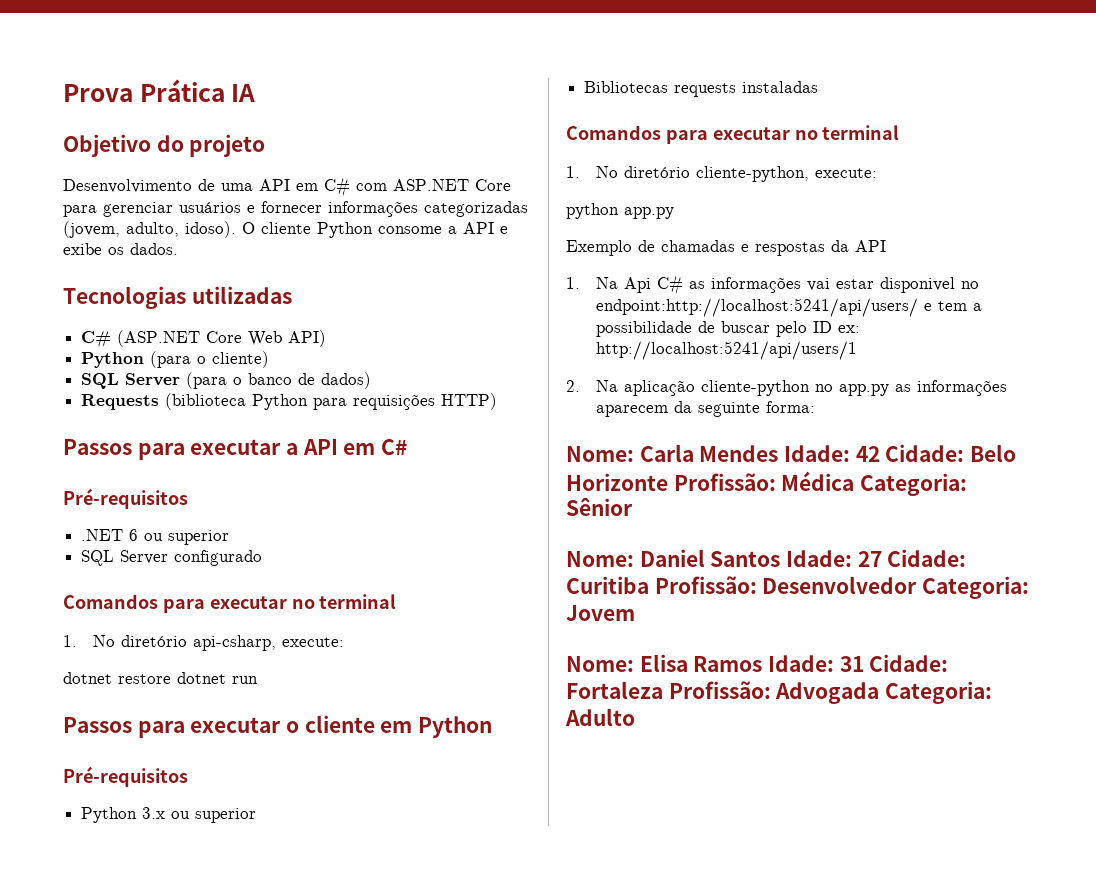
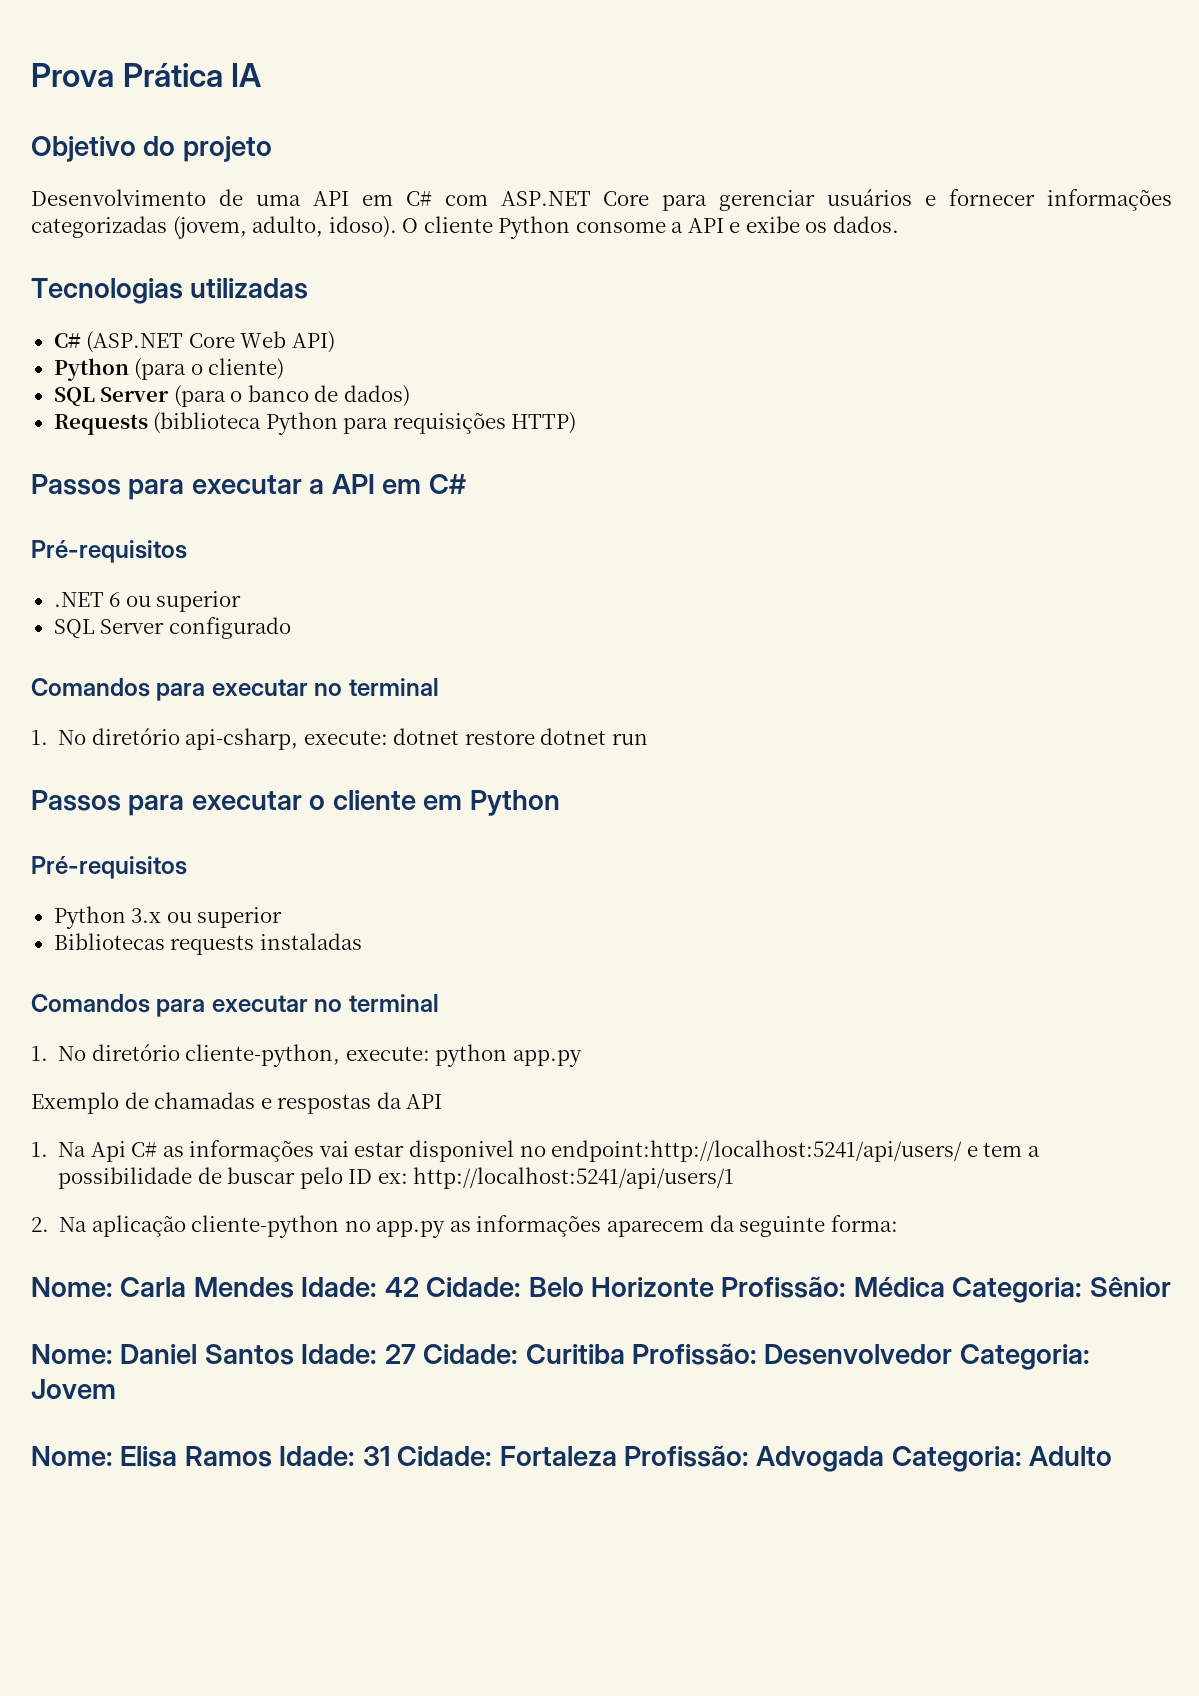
(345, 642) // -> (388, 737) none
(878, 173) // -> (430, 1053) none

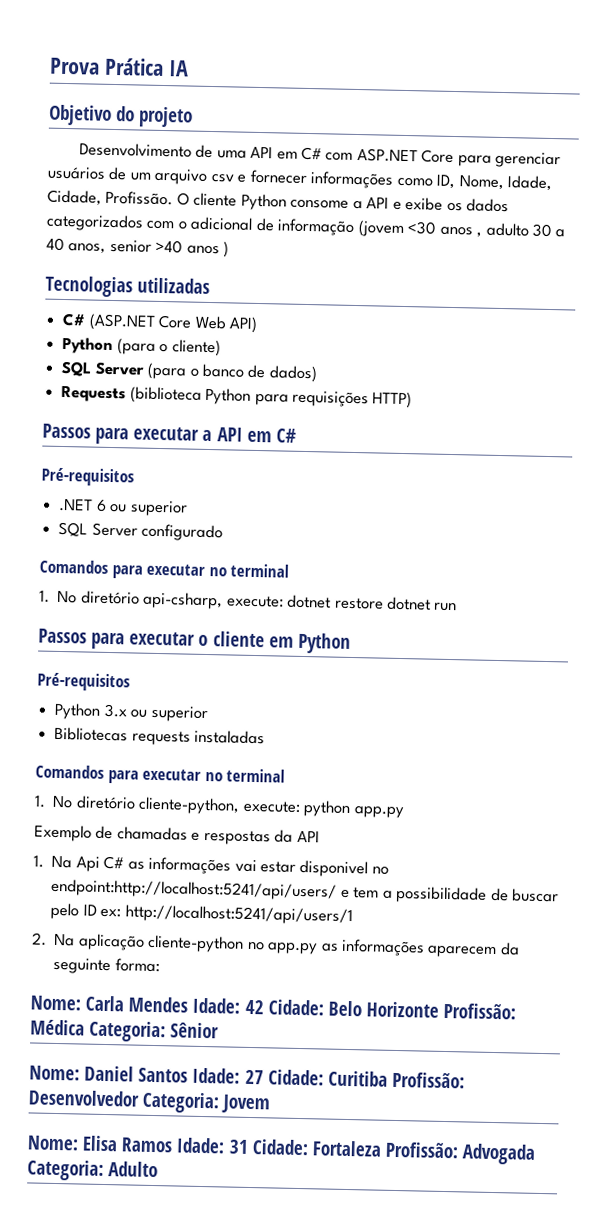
[925,189,1172,211] [31,216,397,239] e fornecer informações categorizadas (jovem, adulto, idoso). -> [108,166,553,192] [47,189,174,206] de um arquivo csv e fornecer informações como ID, Nome, Idade, Cidade, Profissão.
[832,216,899,233] dados. -> [466,198,510,213] [46,213,566,238] [46,237,230,258] dados categorizados com o adicional de informação (jovem <30 anos , adulto 30 a 40 anos, senior >40 anos )

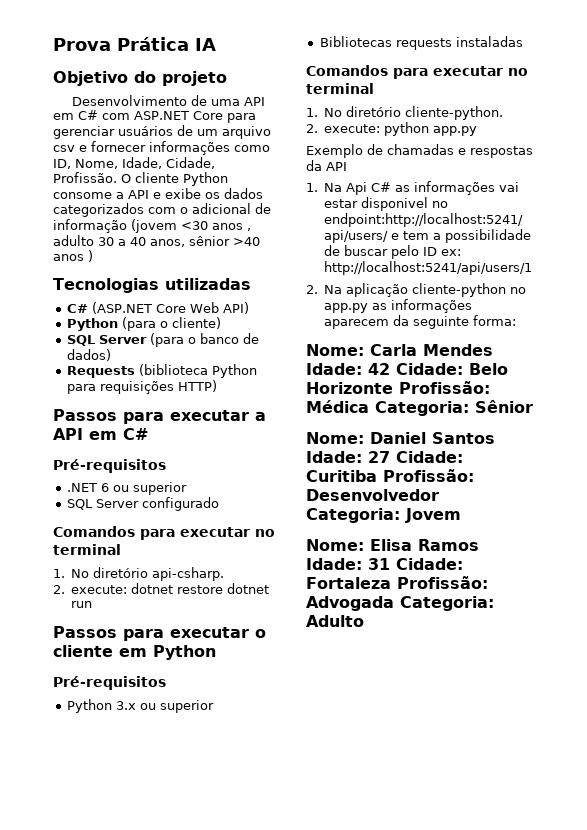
[109,239,152,253] senior -> [189,236,230,246] sênior
[143,591,224,610] api-csharp, -> [152,567,225,581] [53,585,65,594] api-csharp. // 2.
[138,796,241,815] cliente-python, -> [405,106,504,120] [306,124,318,133] cliente-python. // 2.

